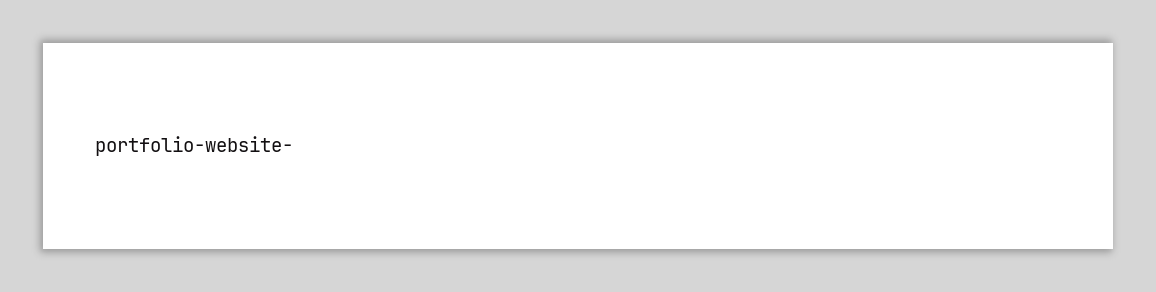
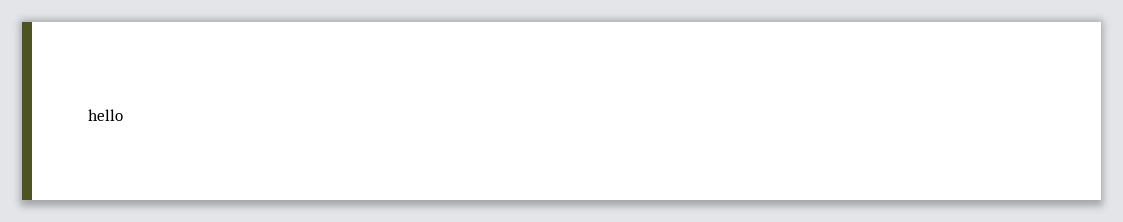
[95,136,293,156] portfolio-website- -> [88,109,123,121] hello

